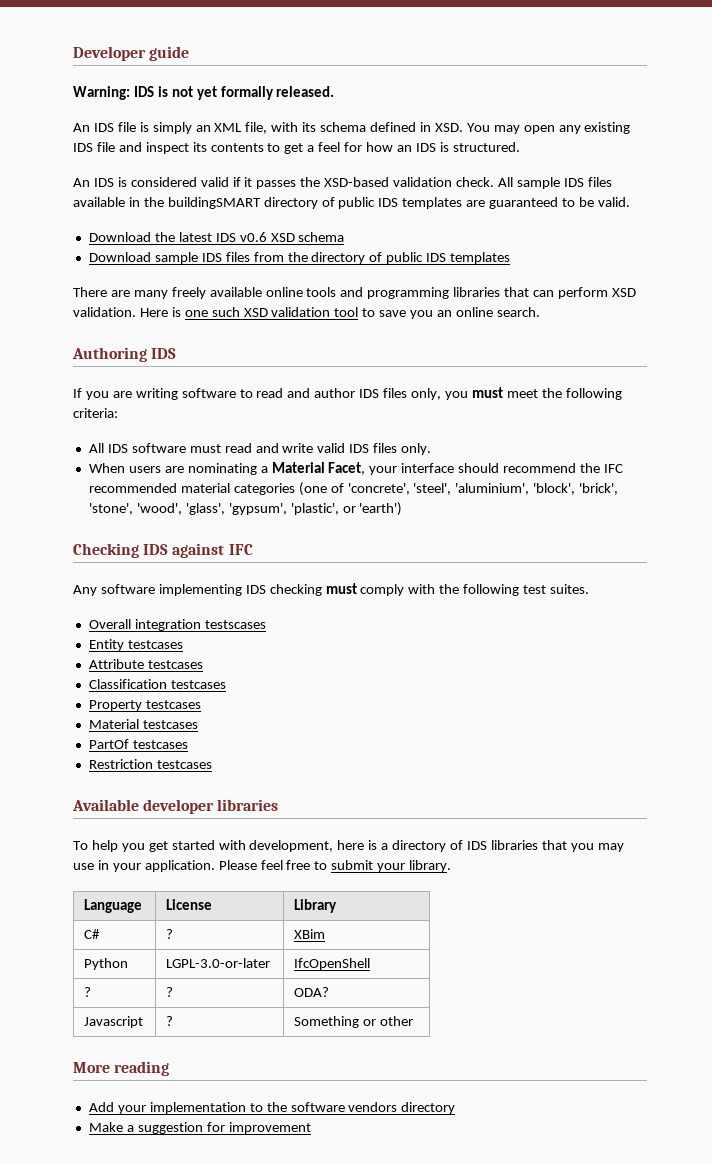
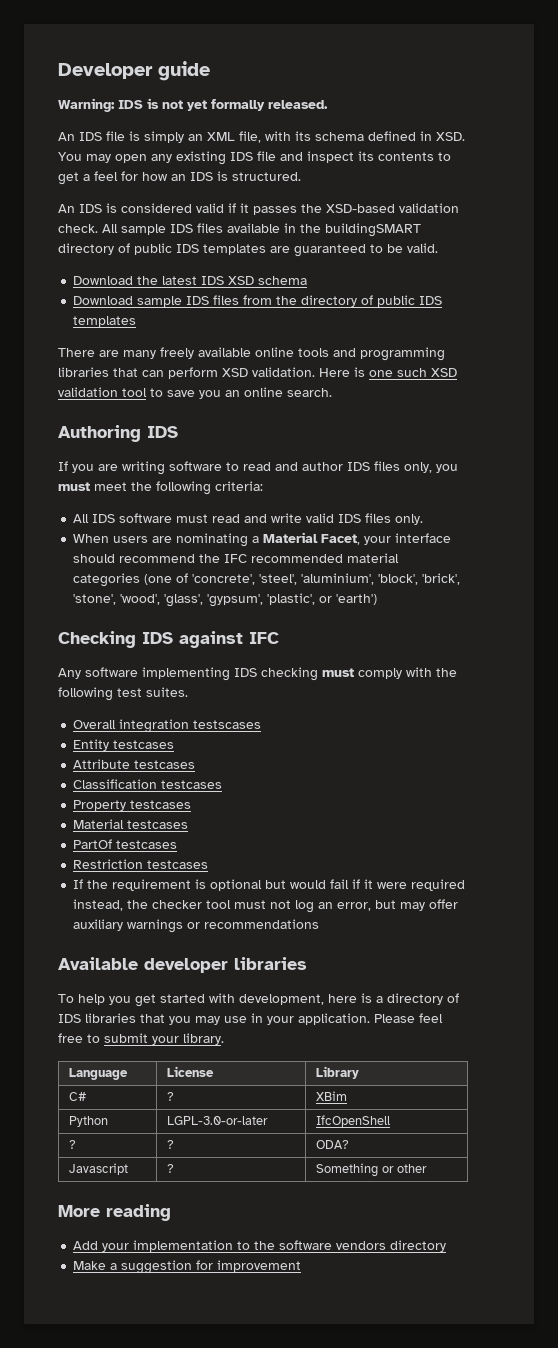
[239,232,267,242] v0.6 -> (225, 280) none
(212, 764) none -> [73,879,466,891] [73,899,459,913] [73,919,320,933] // If the requirement is optional but would fail if it were required instead, the checker tool must not log an error, but may offer auxiliary warnings or recommendations

